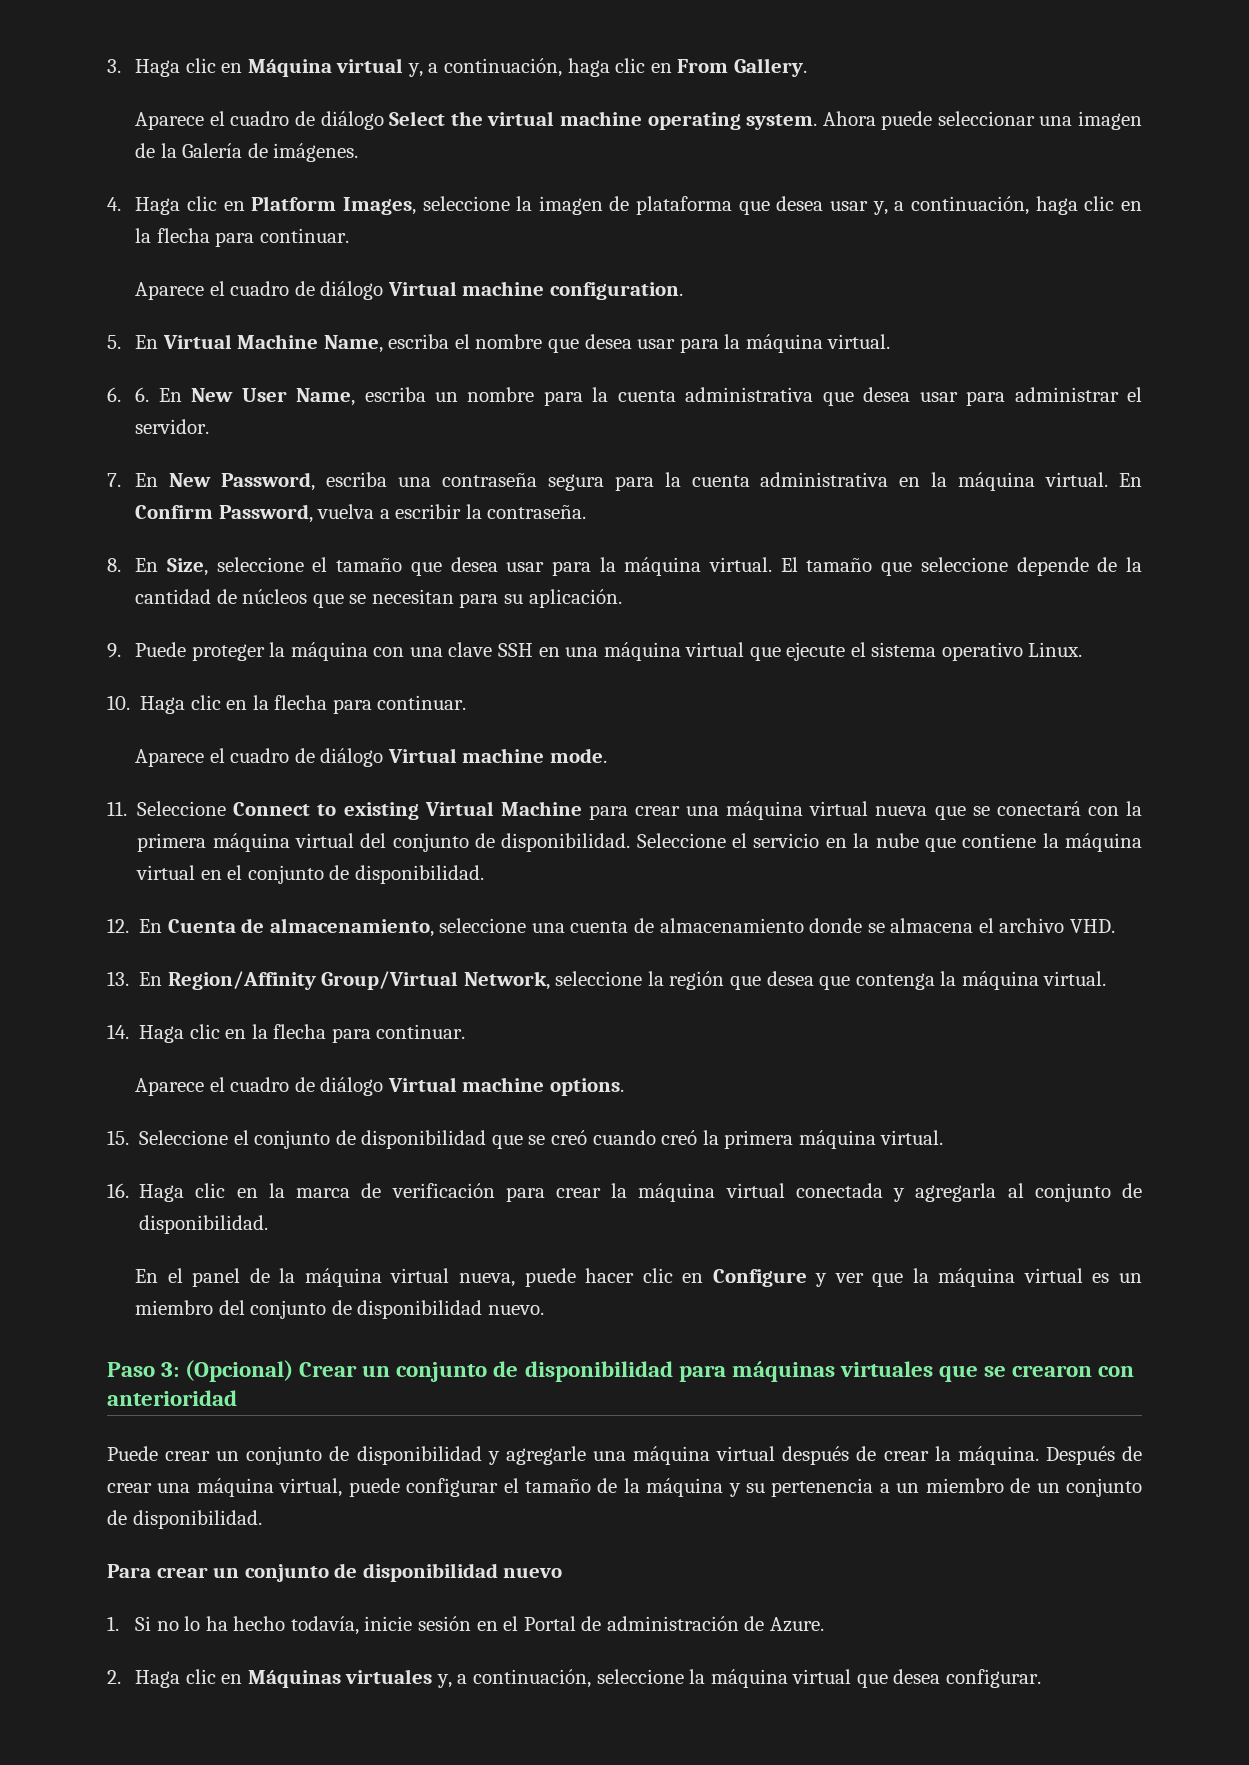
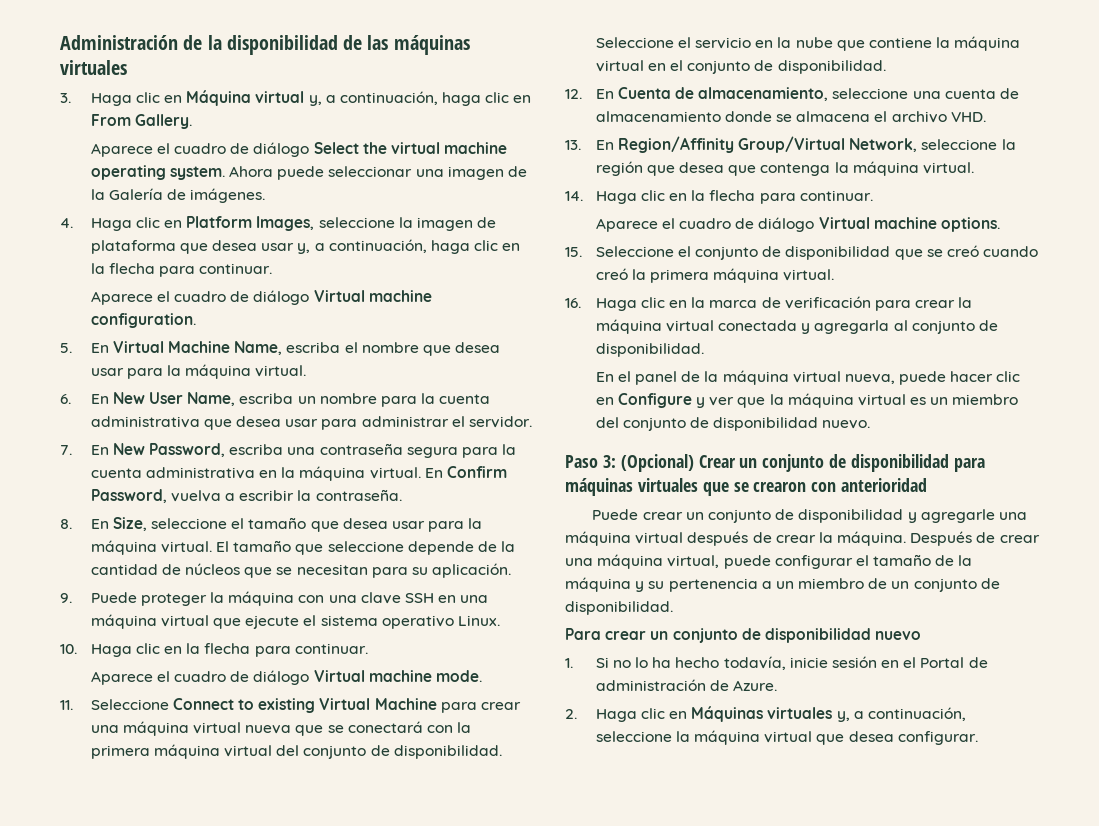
(107, 66) none -> [60,35,470,55] [60,60,127,75] Administración de la disponibilidad de las máquinas virtuales //
[135,387,150,402] 6. -> (71, 399) none

